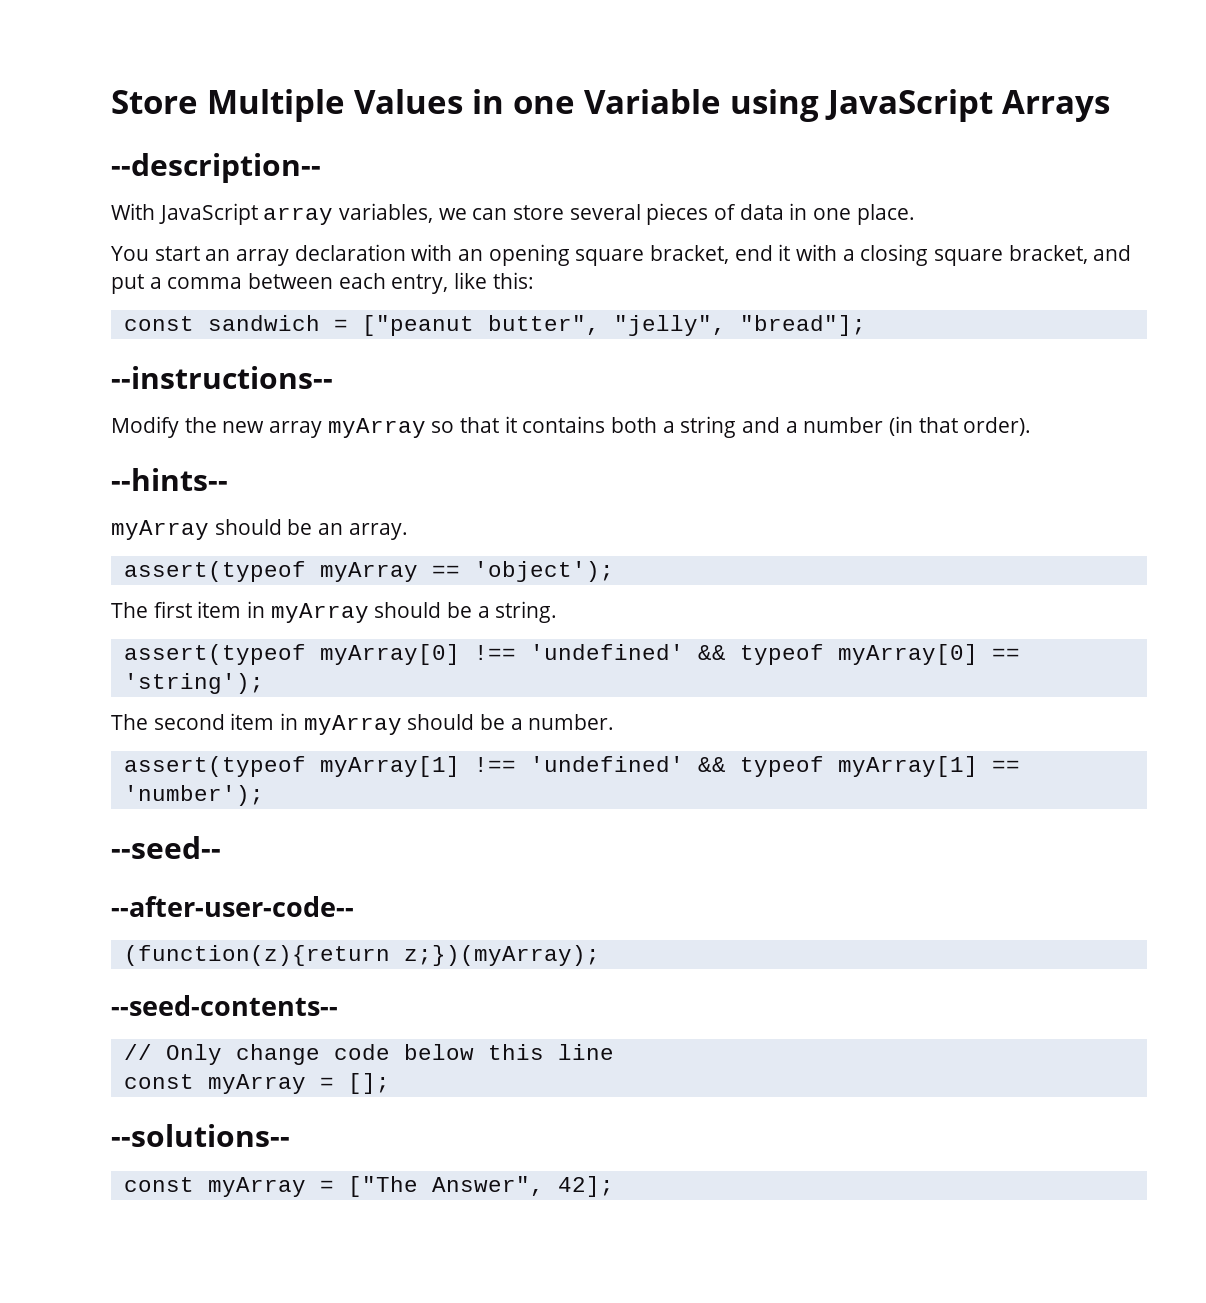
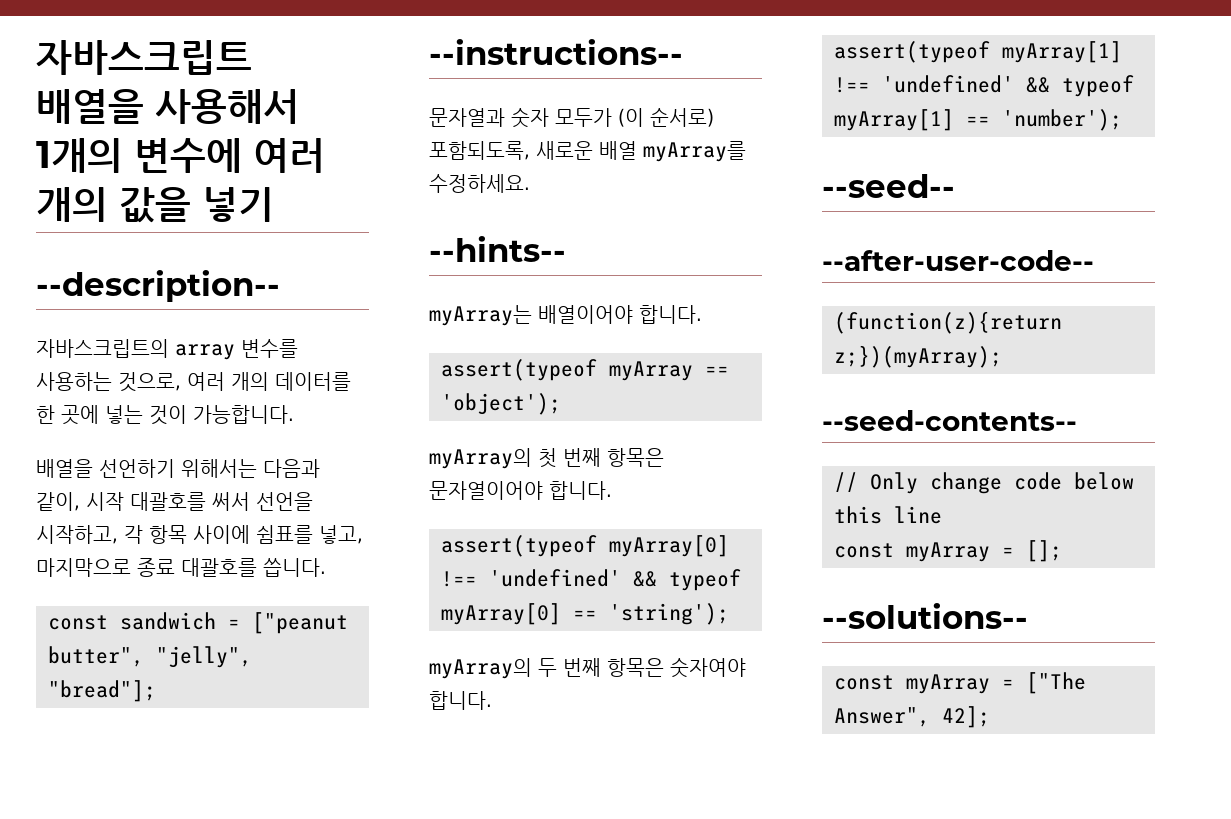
[111,89,1110,122] [111,153,321,183] [111,203,915,225] [111,244,1132,266] [111,272,534,294] Store Multiple Values in one Variable using JavaScript Arrays // --description-- // With JavaScript array variables, we can store several pieces of data in one place. // You start an array declaration with an opening square bracket, end it with a closing square bracket, and put a comma between each entry, like this: -> [36,40,252,75] [36,89,299,124] [36,138,325,173] [36,187,274,223] [36,270,280,302] [36,339,298,360] [36,372,351,392] [36,405,294,425] [36,459,320,478] [36,492,313,511] [36,525,363,544] [36,558,326,577] 자바스크립트 배열을 사용해서 1개의 변수에 여러 개의 값을 넣기 // --description-- // 자바스크립트의 array 변수를 사용하는 것으로, 여러 개의 데이터를 한 곳에 넣는 것이 가능합니다. // 배열을 선언하기 위해서는 다음과 같이, 시작 대괄호를 써서 선언을 시작하고, 각 항목 사이에 쉼표를 넣고, 마지막으로 종료 대괄호를 씁니다.
[111,416,1032,438] [111,468,228,491] [111,519,408,540] [123,561,614,582] [111,601,558,623] Modify the new array myArray so that it contains both a string and a number (in that order). // --hints-- // myArray should be an array. // assert(typeof myArray == 'object'); // The first item in myArray should be a string. -> [429,107,714,128] [429,141,746,162] [429,174,530,193] [429,236,566,262] [429,305,702,326] [441,359,729,381] [441,393,561,415] [429,448,664,469] [429,481,612,500] 문자열과 숫자 모두가 (이 순서로) 포함되도록, 새로운 배열 myArray를 수정하세요. // --hints-- // myArray는 배열이어야 합니다. // assert(typeof myArray == 'object'); // myArray의 첫 번째 항목은 문자열이어야 합니다.
[111,713,615,735] The second item in myArray should be a number. -> [429,657,746,679] [429,691,492,710] myArray의 두 번째 항목은 숫자여야 합니다.

